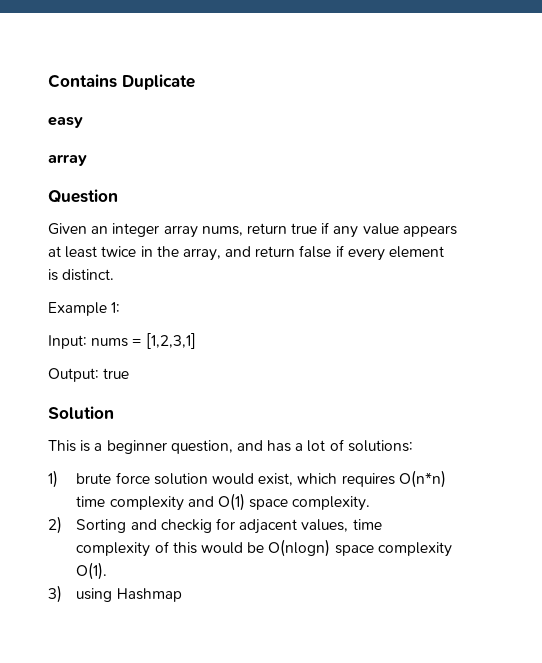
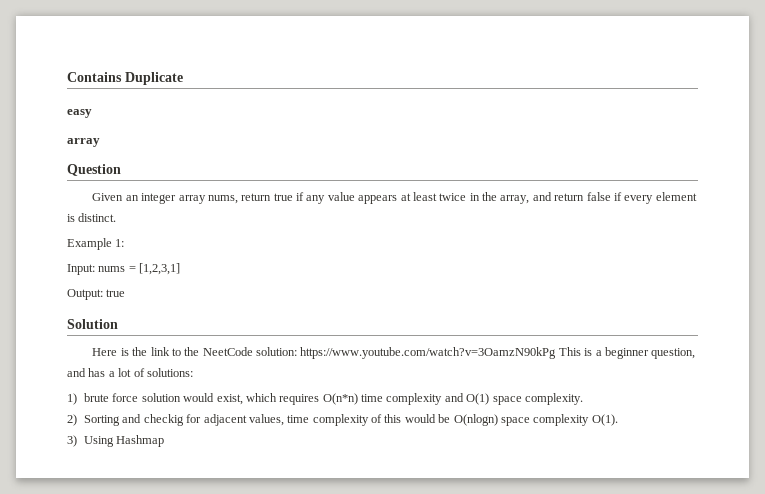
(114, 412) none -> [92,347,557,359] Here is the link to the NeetCode solution: https://www.youtube.com/watch?v=3OamzN90kPg
[76,588,113,602] using -> [84,436,115,447] Using

